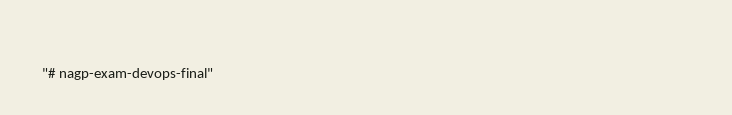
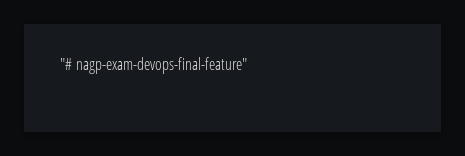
[58,68,213,80] nagp-exam-devops-final" -> [76,57,248,74] nagp-exam-devops-final-feature"

